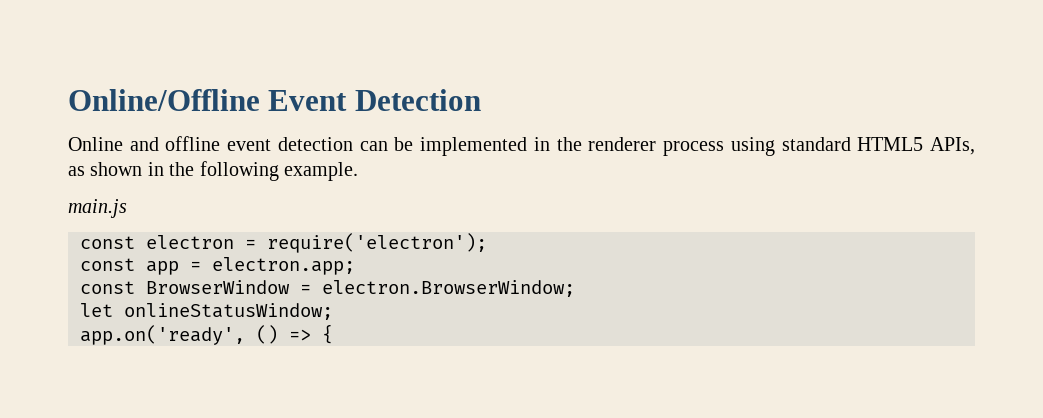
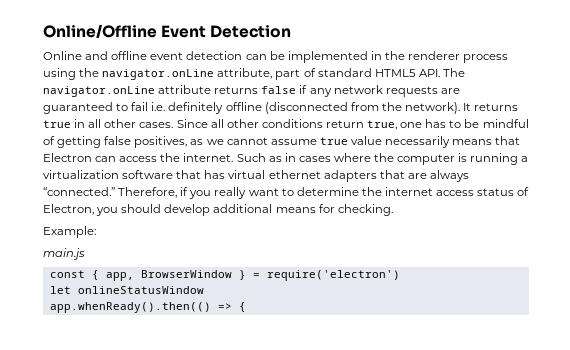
[781,137,976,155] [68,161,358,181] [68,199,127,218] [80,233,487,253] [80,257,355,275] [80,280,575,297] [80,303,333,320] [80,325,278,345] standard HTML5 APIs, as shown in the following example. // main.js // const electron = require('electron'); // const app = electron.app; // const BrowserWindow = electron.BrowserWindow; // let onlineStatusWindow; // app.on('ready', () -> [79,68,465,80] [43,85,460,97] [43,102,519,114] [43,119,529,130] [43,136,521,148] [43,153,529,165] [43,170,469,182] [43,187,530,199] [43,204,393,216] [43,226,96,238] [43,248,85,260] [49,270,400,281] [49,286,204,294] [49,302,211,313] the navigator.onLine attribute, part of standard HTML5 API. The navigator.onLine attribute returns false if any network requests are guaranteed to fail i.e. definitely offline (disconnected from the network). It returns true in all other cases. Since all other conditions return true, one has to be mindful of getting false positives, as we cannot assume true value necessarily means that Electron can access the internet. Such as in cases where the computer is running a virtualization software that has virtual ethernet adapters that are always “connected.” Therefore, if you really want to determine the internet access status of Electron, you should develop additional means for checking. // Example: // main.js // const { app, BrowserWindow } = require('electron') // let onlineStatusWindow // app.whenReady().then(()

